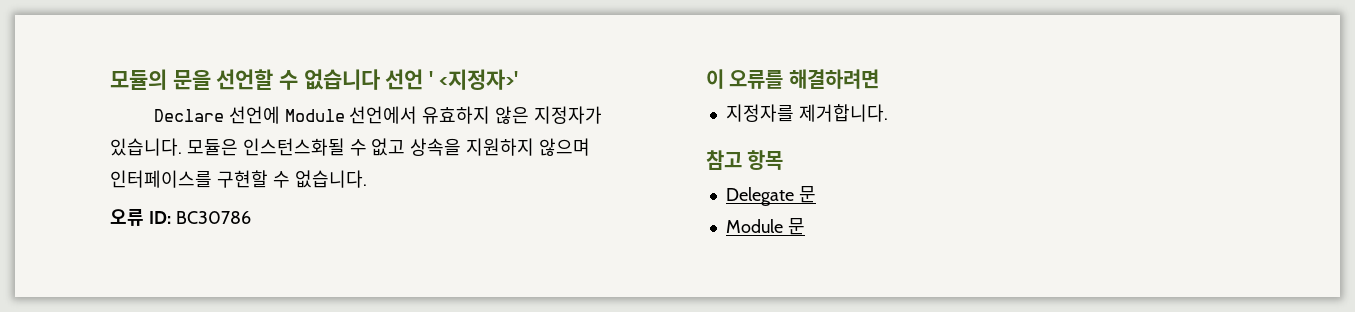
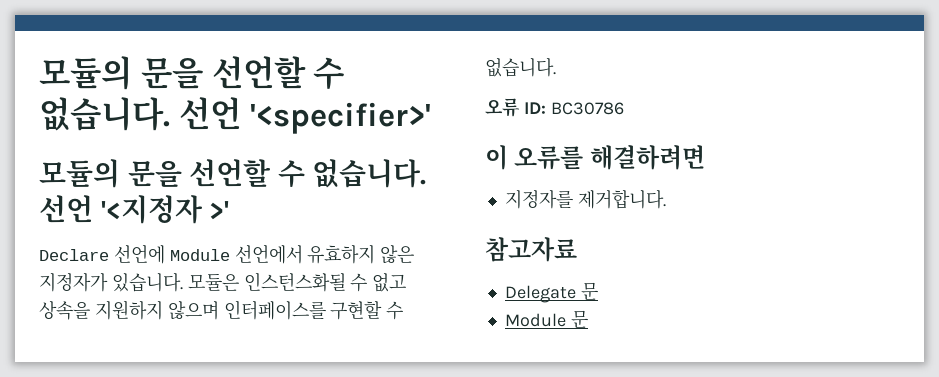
[110,69,518,90] 모듈의 문을 선언할 수 없습니다 선언 ' <지정자>' -> [39,56,345,90] [39,97,431,134] [39,159,427,188] [39,195,230,224] 모듈의 문을 선언할 수 없습니다. 선언 '<specifier>' // 모듈의 문을 선언할 수 없습니다. 선언 '<지정자 >'
[706,150,784,170] 참고 항목 -> [485,237,577,262] 참고자료

